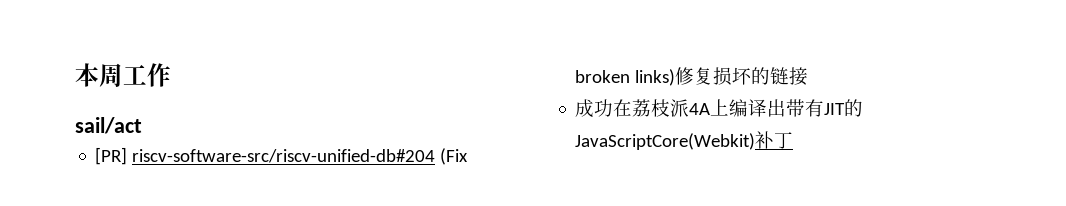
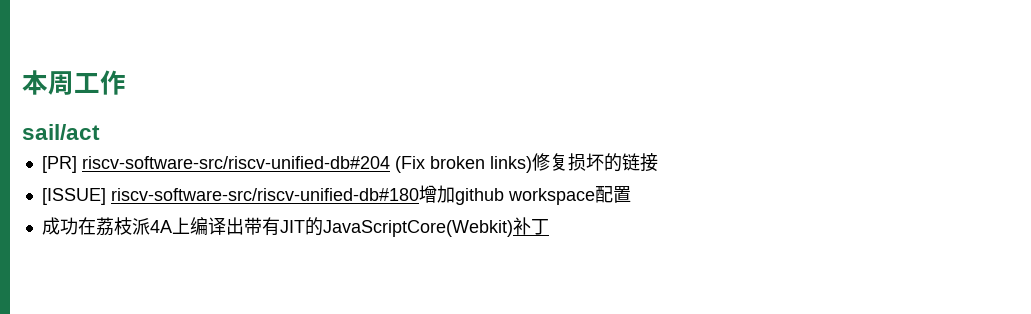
(809, 76) none -> [41,185,631,205] // [ISSUE] riscv-software-src/riscv-unified-db#180增加github workspace配置

